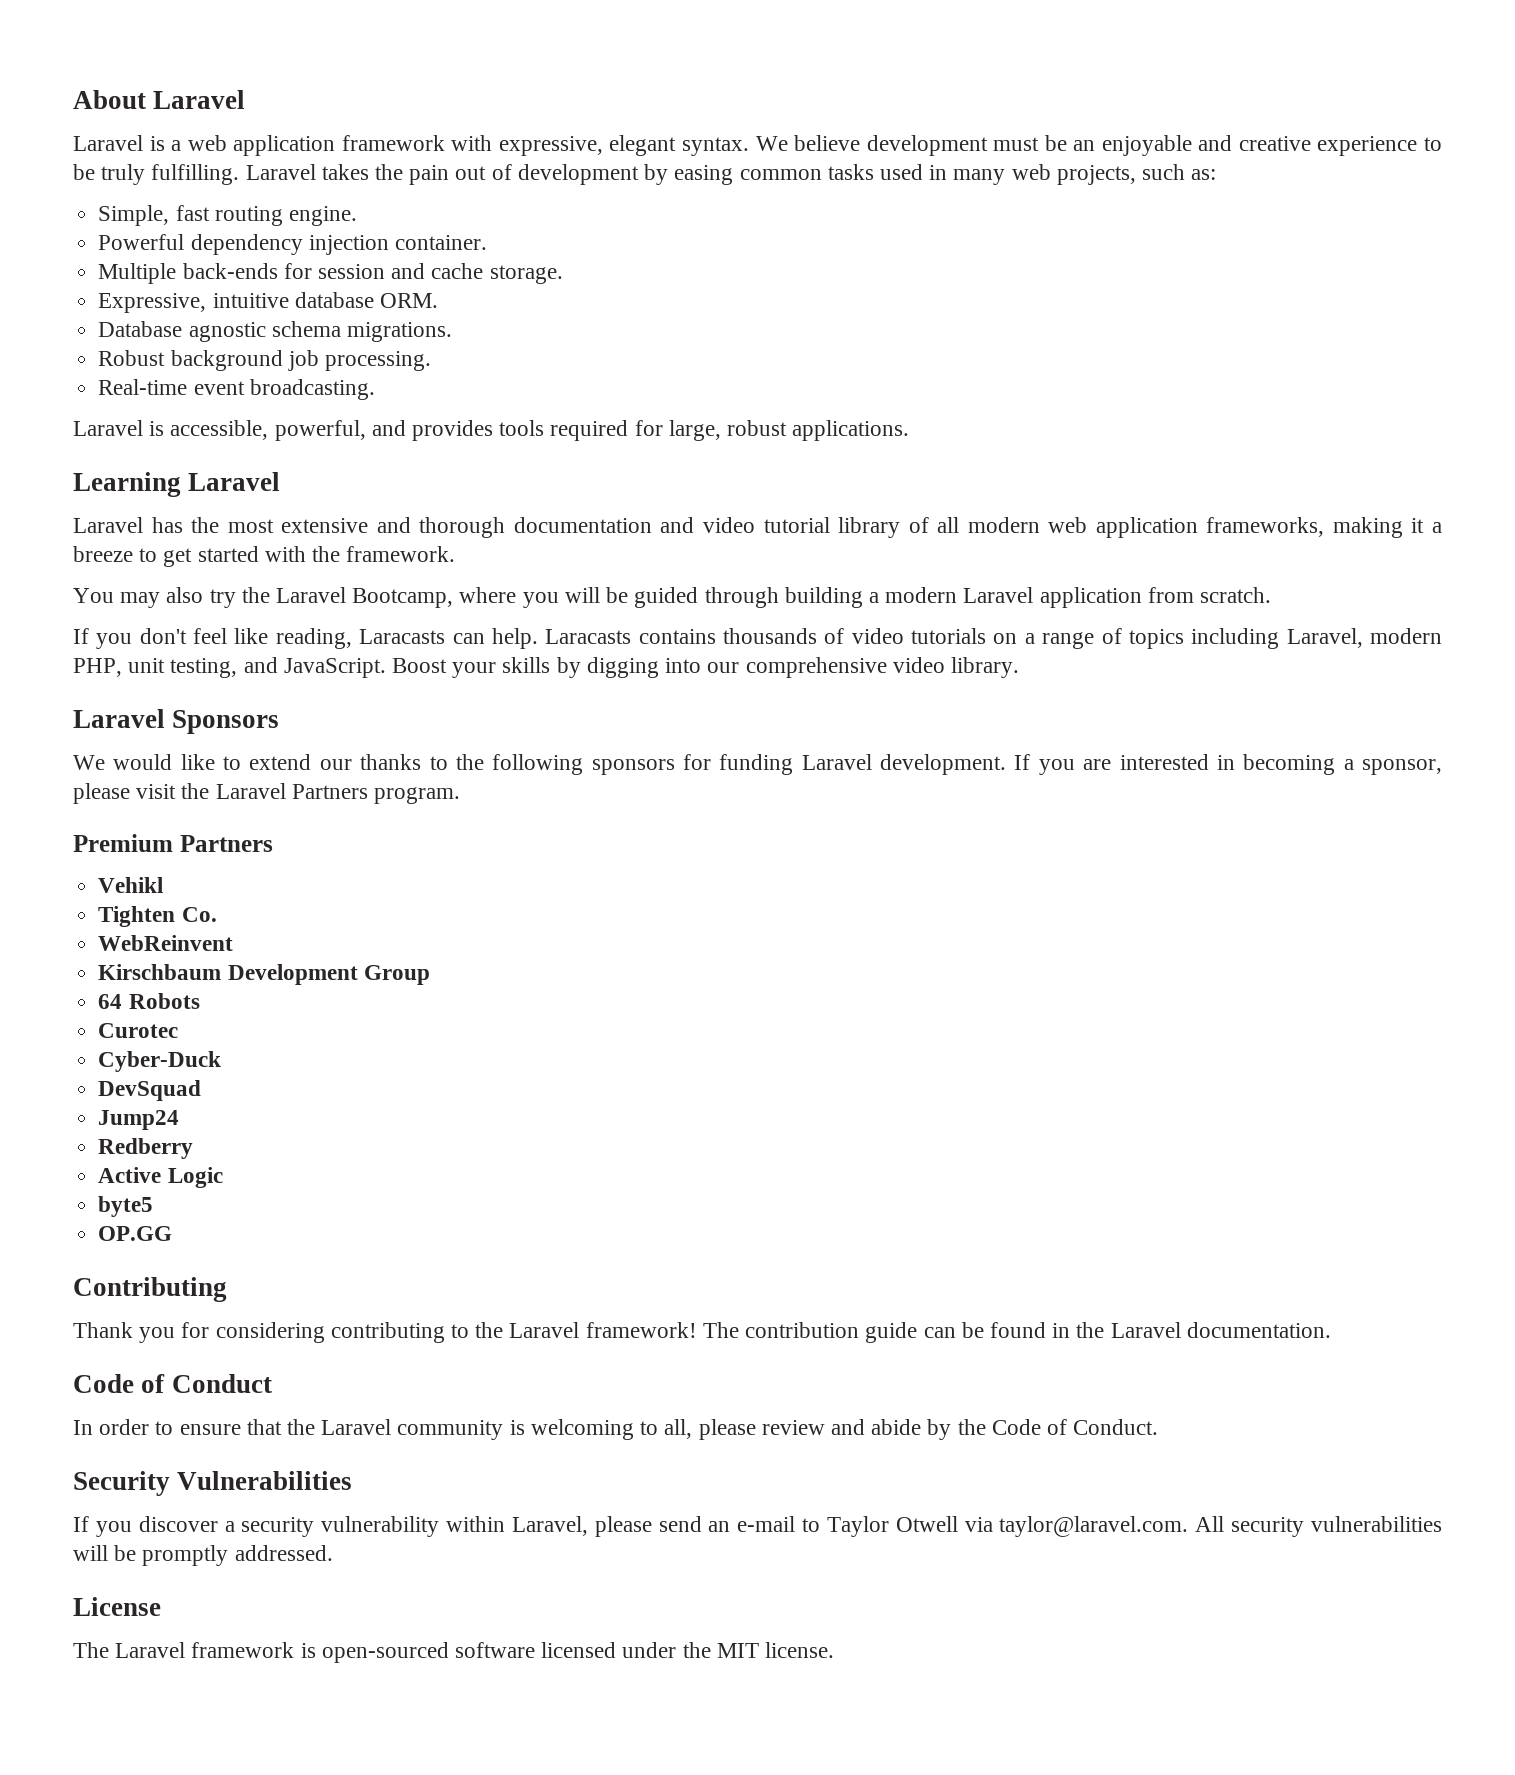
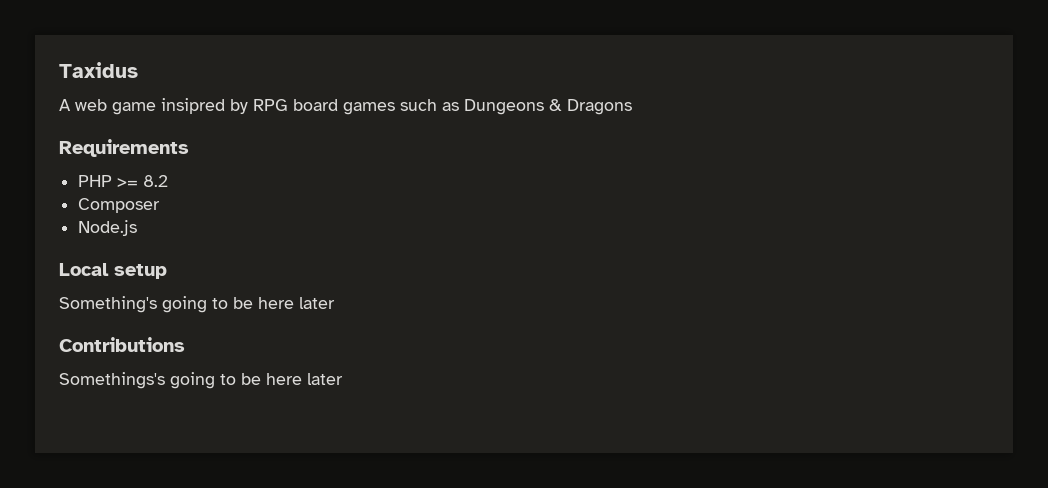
[73,90,246,109] [73,135,1442,156] [73,164,1217,185] [98,205,357,226] [98,234,487,255] [98,263,563,284] [98,292,438,313] [98,321,452,342] [98,350,431,371] [98,379,375,400] [73,420,910,441] [73,472,281,497] [73,517,1442,538] [73,546,456,567] [73,587,1271,608] [73,628,1442,649] [73,657,1019,678] [73,709,280,734] [73,754,1442,775] [73,783,461,804] [73,834,273,852] [98,877,164,893] [98,906,217,927] [98,935,234,951] [98,964,430,985] [98,993,200,1009] [98,1023,179,1038] [98,1051,222,1072] [98,1080,202,1101] [98,1110,180,1130] [98,1138,194,1159] [98,1167,223,1188] [98,1196,154,1217] [98,1226,173,1241] [73,1277,227,1302] [73,1322,1331,1343] [73,1374,272,1393] [73,1419,1159,1440] [73,1471,353,1496] [73,1516,1443,1537] [73,1545,333,1566] [73,1597,161,1616] [73,1642,835,1663] About Laravel // Laravel is a web application framework with expressive, elegant syntax. We believe development must be an enjoyable and creative experience to be truly fulfilling. Laravel takes the pain out of development by easing common tasks used in many web projects, such as: // Simple, fast routing engine. // Powerful dependency injection container. // Multiple back-ends for session and cache storage. // Expressive, intuitive database ORM. // Database agnostic schema migrations. // Robust background job processing. // Real-time event broadcasting. // Laravel is accessible, powerful, and provides tools required for large, robust applications. // Learning Laravel // Laravel has the most extensive and thorough documentation and video tutorial library of all modern web application frameworks, making it a breeze to get started with the framework. // You may also try the Laravel Bootcamp, where you will be guided through building a modern Laravel application from scratch. // If you don't feel like reading, Laracasts can help. Laracasts contains thousands of video tutorials on a range of topics including Laravel, modern PHP, unit testing, and JavaScript. Boost your skills by digging into our comprehensive video library. // Laravel Sponsors // We would like to extend our thanks to the following sponsors for funding Laravel development. If you are interested in becoming a sponsor, please visit the Laravel Partners program. // Premium Partners // Vehikl // Tighten Co. // WebReinvent // Kirschbaum Development Group // 64 Robots // Curotec // Cyber-Duck // DevSquad // Jump24 // Redberry // Active Logic // byte5 // OP.GG // Contributing // Thank you for considering contributing to the Laravel framework! The contribution guide can be found in the Laravel documentation. // Code of Conduct // In order to ensure that the Laravel community is welcoming to all, please review and abide by the Code of Conduct. // Security Vulnerabilities // If you discover a security vulnerability within Laravel, please send an e-mail to Taylor Otwell via taylor@laravel.com. All security vulnerabilities will be promptly addressed. // License // The Laravel framework is open-sourced software licensed under the MIT license. -> [59,62,138,78] [59,98,632,115] [59,139,189,157] [78,175,169,187] [78,198,161,213] [78,220,138,236] [59,263,167,279] [59,296,335,313] [59,337,185,352] [59,372,343,389] Taxidus // A web game insipred by RPG board games such as Dungeons & Dragons // Requirements // PHP >= 8.2 // Composer // Node.js // Local setup // Something's going to be here later // Contributions // Somethings's going to be here later

